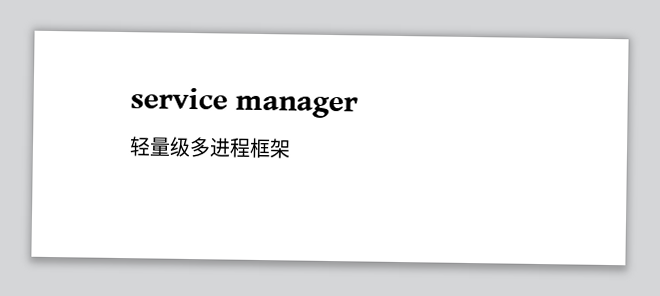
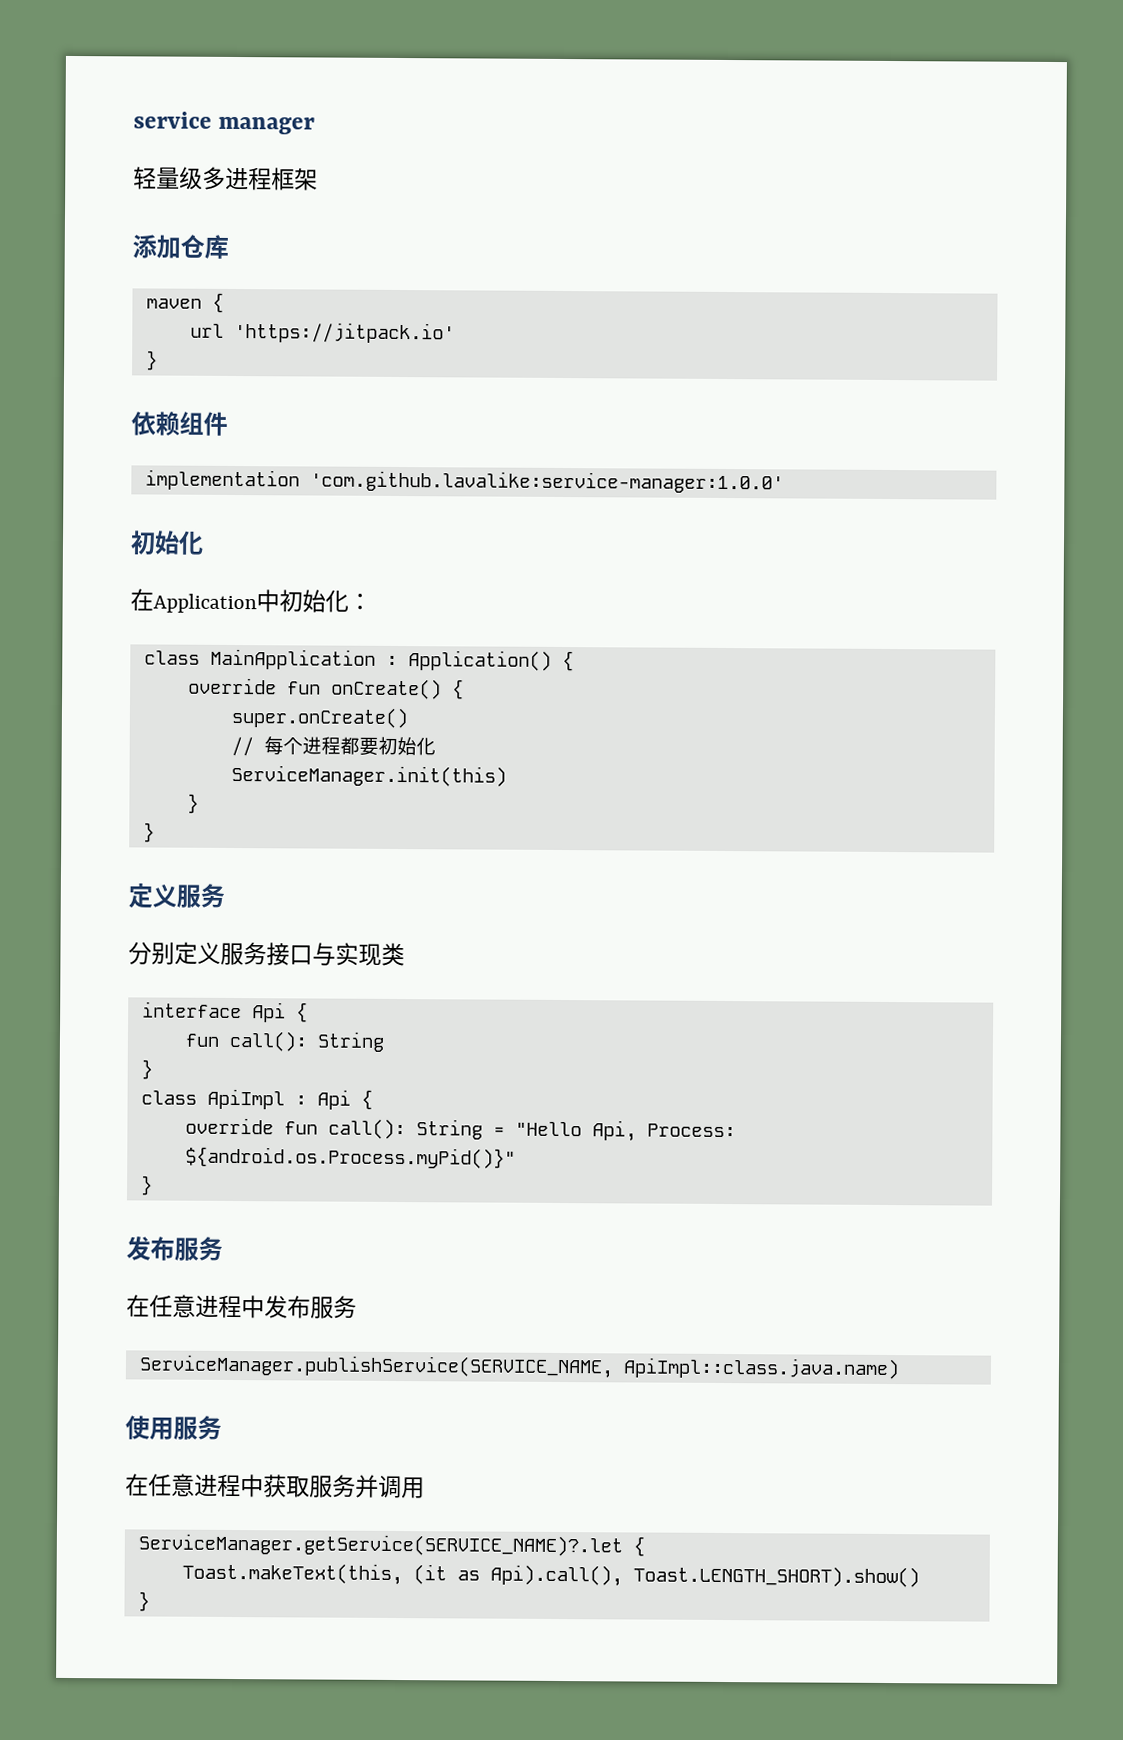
(291, 148) none -> [132,234,229,259] [145,292,224,313] [189,321,455,344] [145,350,158,371] [131,411,228,436] [144,469,784,494] [130,530,204,555] [130,588,372,614] [143,648,574,672] [187,677,464,700] [230,706,408,729] [230,736,436,757] [230,764,507,787] [186,793,199,814] [142,822,155,843] [128,883,225,909] [128,941,405,967] [141,1001,308,1023] [184,1030,385,1052] [140,1059,153,1080] [140,1088,373,1110] [184,1117,736,1142] [184,1146,516,1169] [140,1175,153,1196] [126,1236,223,1261] [126,1294,357,1319] [138,1354,900,1380] [125,1415,222,1440] [125,1473,425,1499] [137,1533,645,1557] [181,1562,920,1588] [137,1591,150,1612] // 添加仓库 // maven { // url 'https://jitpack.io' // } // 依赖组件 // implementation 'com.github.lavalike:service-manager:1.0.0' // 初始化 // 在Application中初始化： // class MainApplication : Application() { // override fun onCreate() { // super.onCreate() // // 每个进程都要初始化 // ServiceManager.init(this) // } // } // 定义服务 // 分别定义服务接口与实现类 // interface Api { // fun call(): String // } // class ApiImpl : Api { // override fun call(): String = "Hello Api, Process: ${android.os.Process.myPid()}" // } // 发布服务 // 在任意进程中发布服务 // ServiceManager.publishService(SERVICE_NAME, ApiImpl::class.java.name) // 使用服务 // 在任意进程中获取服务并调用 // ServiceManager.getService(SERVICE_NAME)?.let { // Toast.makeText(this, (it as Api).call(), Toast.LENGTH_SHORT).show() // }

